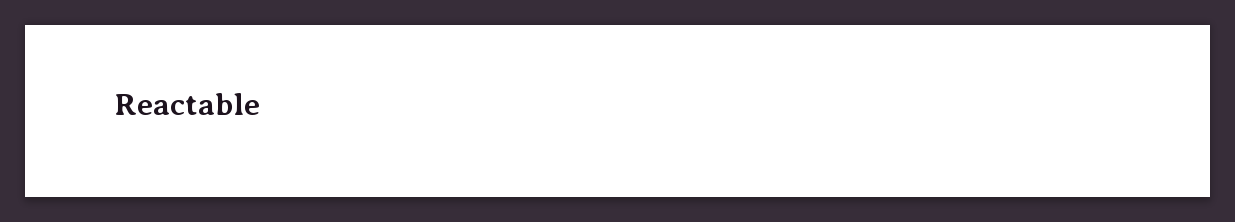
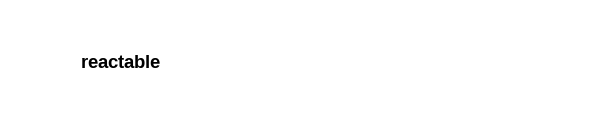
[115,93,260,115] Reactable -> [81,55,160,68] reactable

